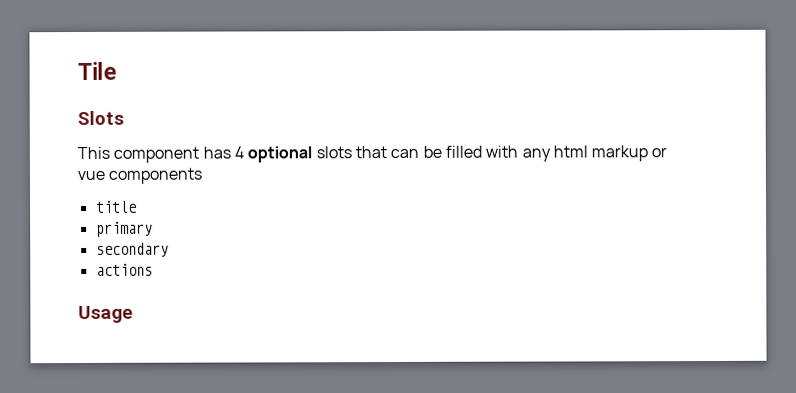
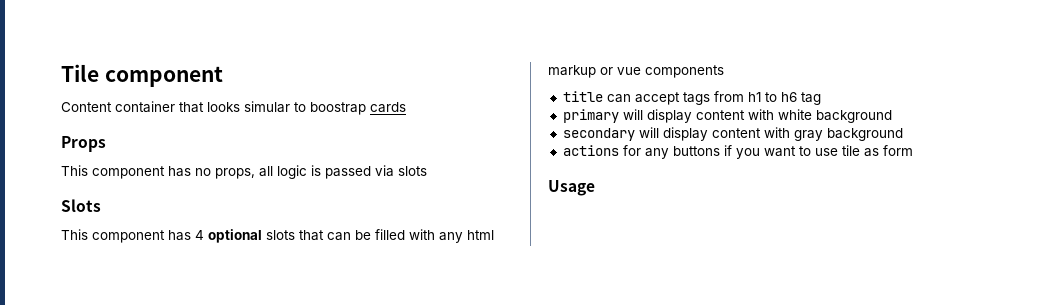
(117, 71) none -> [104,66,223,87] [61,101,406,115] [61,136,106,152] [61,165,427,179] component // Content container that looks simular to boostrap cards // Props // This component has no props, all logic is passed via slots
[95,221,153,237] [95,242,169,257] [95,263,153,276] // primary // secondary // actions -> [606,91,821,105] [562,109,892,123] [562,127,903,141] [562,145,913,159] can accept tags from h1 to h6 tag // primary will display content with white background // secondary will display content with gray background // actions for any buttons if you want to use tile as form

